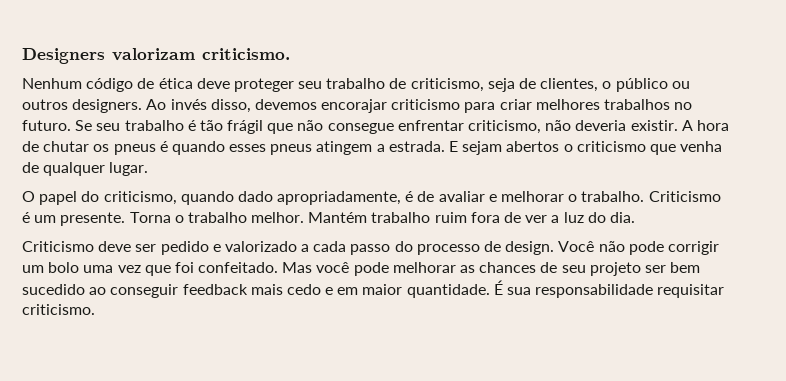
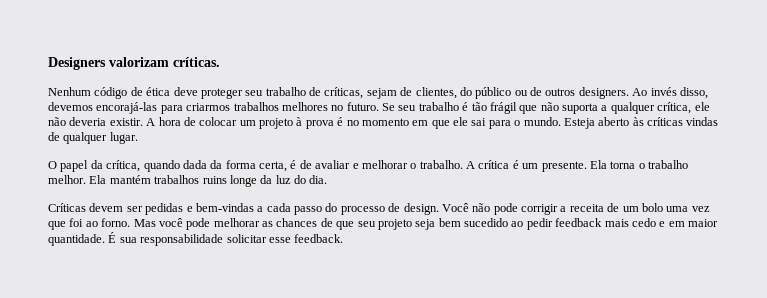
[202,48,290,60] criticismo. -> [173,57,220,67] críticas.
[410,78,515,92] criticismo, seja -> [324,87,397,99] críticas, sejam
[602,81,612,89] o -> [459,87,472,96] do
(690, 85) none -> [530,87,542,96] de
[321,99,671,113] encorajar criticismo para criar melhores trabalhos -> [96,102,328,114] encorajá-las para criarmos trabalhos melhores
[327,120,542,134] consegue enfrentar criticismo, -> [562,102,710,114] suporta a qualquer crítica, ele
[43,141,723,155] chutar os pneus é quando esses pneus atingem a estrada. E sejam abertos o criticismo que venha -> [199,117,719,129] colocar um projeto à prova é no momento em que ele sai para o mundo. Esteja aberto às críticas vindas
[81,191,402,205] do criticismo, quando dado apropriadamente, -> [90,160,287,172] da crítica, quando dada da forma certa,
[648,191,721,202] Criticismo -> [466,160,510,169] A crítica
[129,212,171,223] Torna -> [589,160,636,169] Ela torna
[308,212,635,223] [22,241,297,255] Mantém trabalho ruim fora de ver a luz do dia. // Criticismo deve ser pedido e valorizado -> [89,175,328,187] [48,203,254,215] Ela mantém trabalhos ruins longe da luz do dia. // Críticas devem ser pedidas e bem-vindas
(719, 248) none -> [560,203,620,212] a receita de
[198,262,279,273] confeitado. -> [85,218,131,227] ao forno.
(558, 267) none -> [336,221,355,230] que
[644,265,666,273] ser -> [415,219,436,230] seja
[110,284,179,298] conseguir -> [526,218,553,230] pedir
[657,284,725,298] [22,304,95,315] requisitar criticismo. -> [226,234,344,243] solicitar esse feedback.

